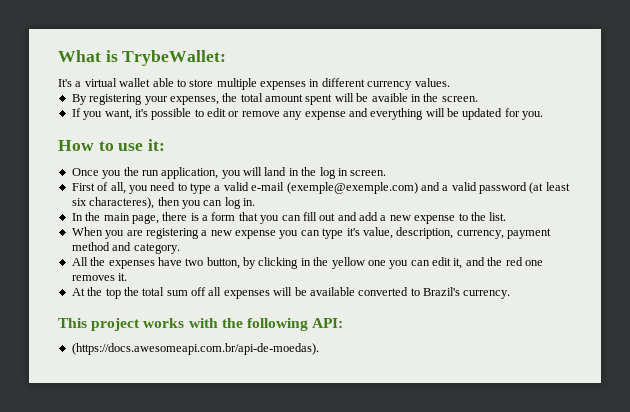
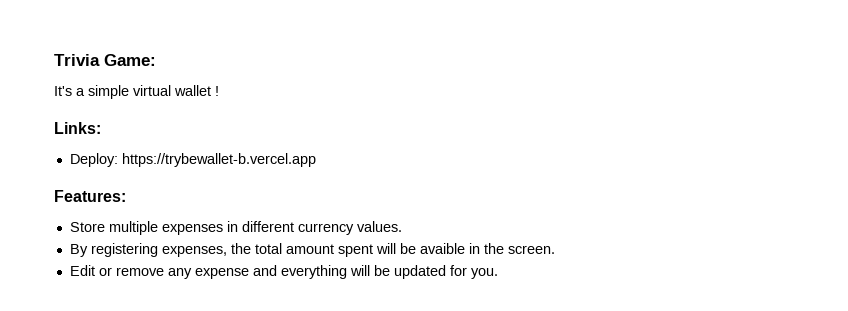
[58,50,227,66] What is TrybeWallet: -> [54,54,156,66] Trivia Game:
(82, 84) none -> [88,85,129,99] simple
[152,78,214,87] able to store -> [215,86,219,96] [54,122,101,134] [69,153,316,167] [54,190,126,202] [69,222,105,232] ! // Links: // Deploy: https://trybewallet-b.vercel.app // Features: // Store
[144,96,168,105] your -> (158, 250) none
[71,108,226,120] If you want, it's possible to edit -> [69,265,95,276] Edit
[58,139,166,151] [71,167,387,179] [71,182,570,194] [71,197,255,209] [71,212,507,224] [71,227,551,239] [71,242,180,254] [71,257,543,269] [71,273,128,281] [71,287,511,299] [58,318,344,331] [71,343,319,355] // How to use it: // Once you the run application, you will land in the log in screen. // First of all, you need to type a valid e-mail (exemple@exemple.com) and a valid password (at least six characteres), then you can log in. // In the main page, there is a form that you can fill out and add a new expense to the list. // When you are registering a new expense you can type it's value, description, currency, payment method and category. // All the expenses have two button, by clicking in the yellow one you can edit it, and the red one removes it. // At the top the total sum off all expenses will be available converted to Brazil's currency. // This project works with the following API: // (https://docs.awesomeapi.com.br/api-de-moedas). -> (498, 273) none

